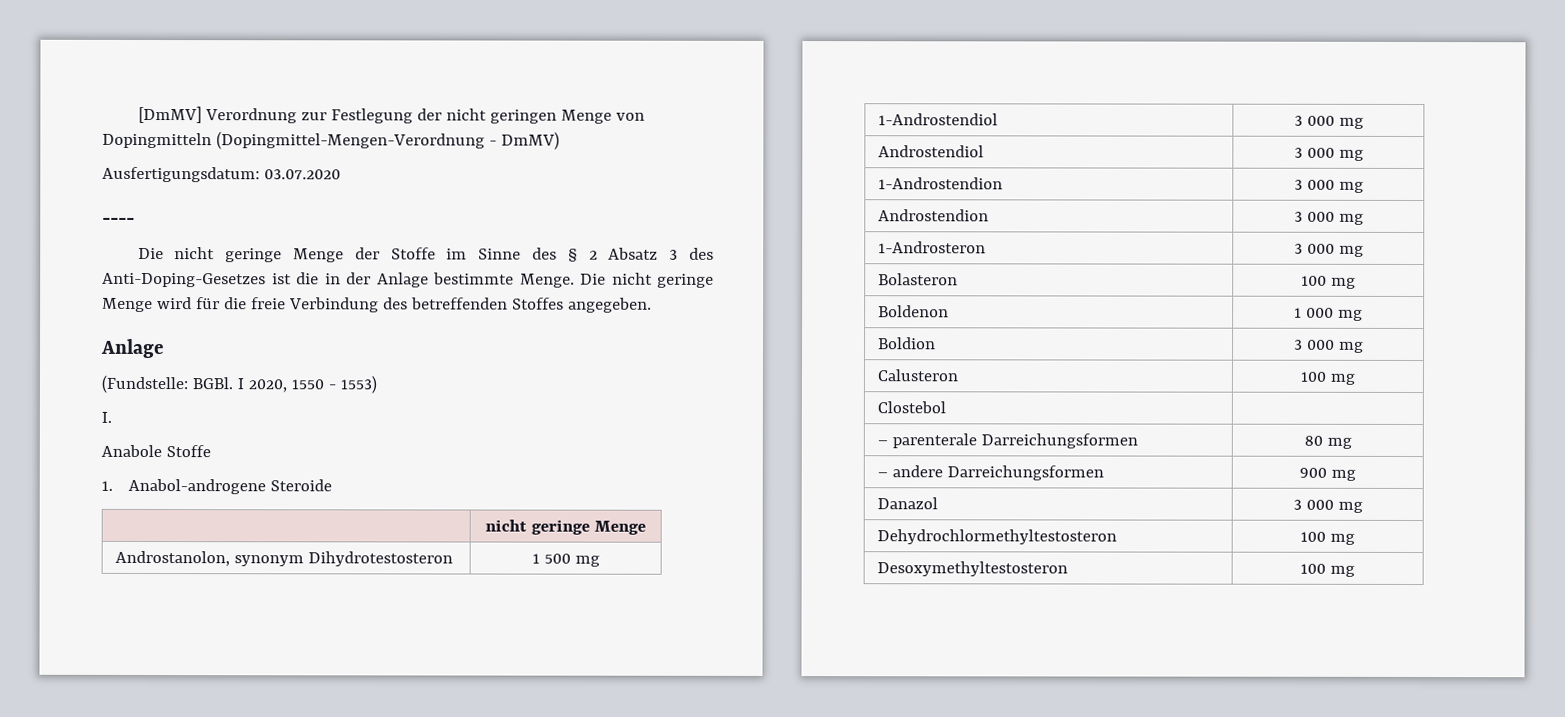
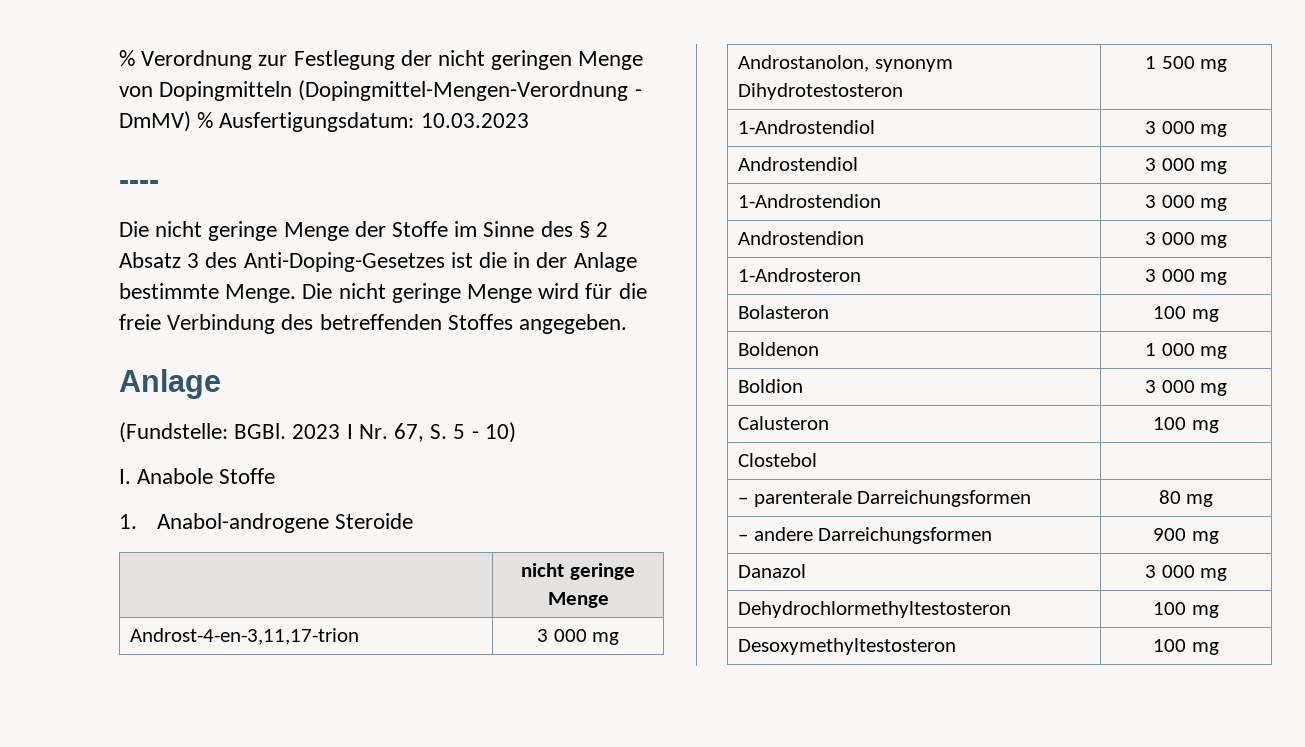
[137,105,202,124] [DmMV] -> [119,50,135,66] %
[102,166,341,183] // Ausfertigungsdatum: 03.07.2020 -> [197,112,529,132] % Ausfertigungsdatum: 10.03.2023
[236,375,377,394] [101,411,112,423] I 2020, 1550 - 1553) // I. // -> [292,422,516,443] [119,469,131,484] 2023 I Nr. 67, S. 5 - 10) // I.
(646, 527) none -> [130,628,360,645] [536,629,620,645] // Androst-4-en-3,11,17-trion | 3 000 mg

